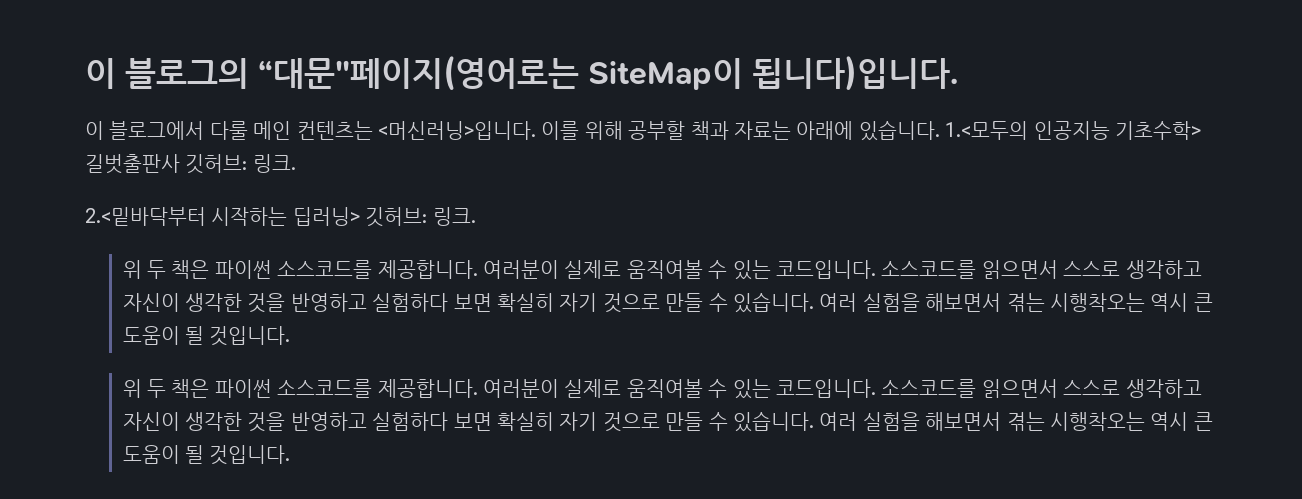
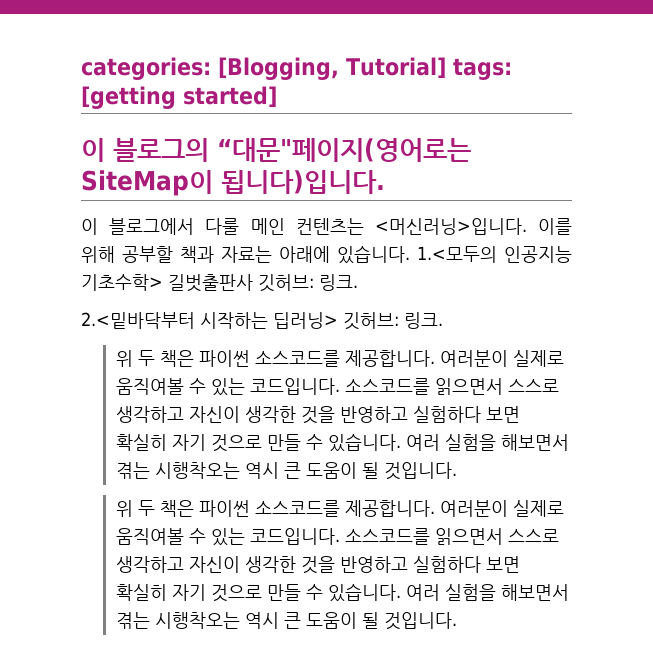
(85, 73) none -> [81,57,512,80] [81,86,277,109] categories: [Blogging, Tutorial] tags: [getting started] //

